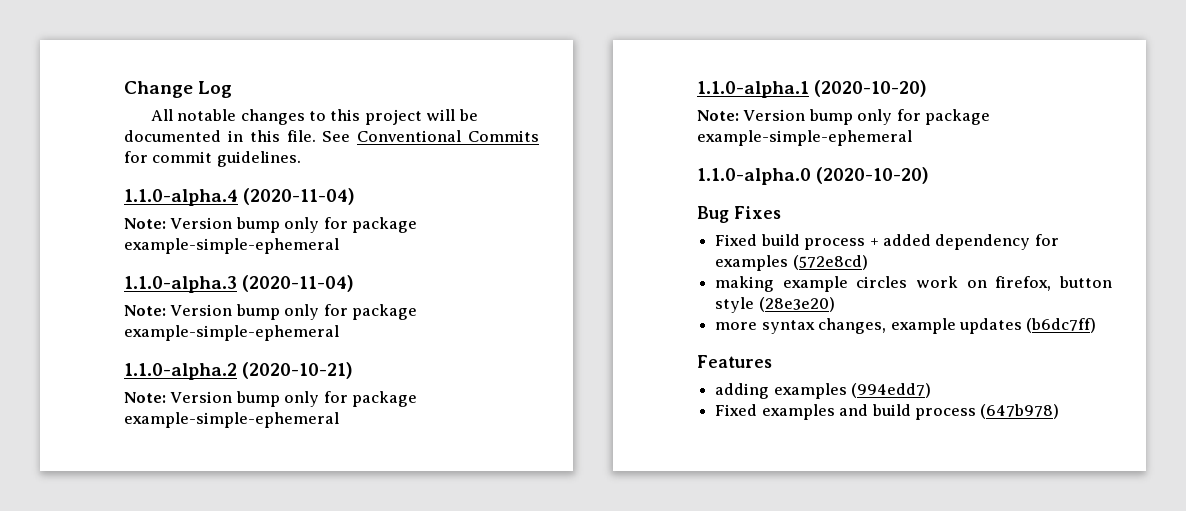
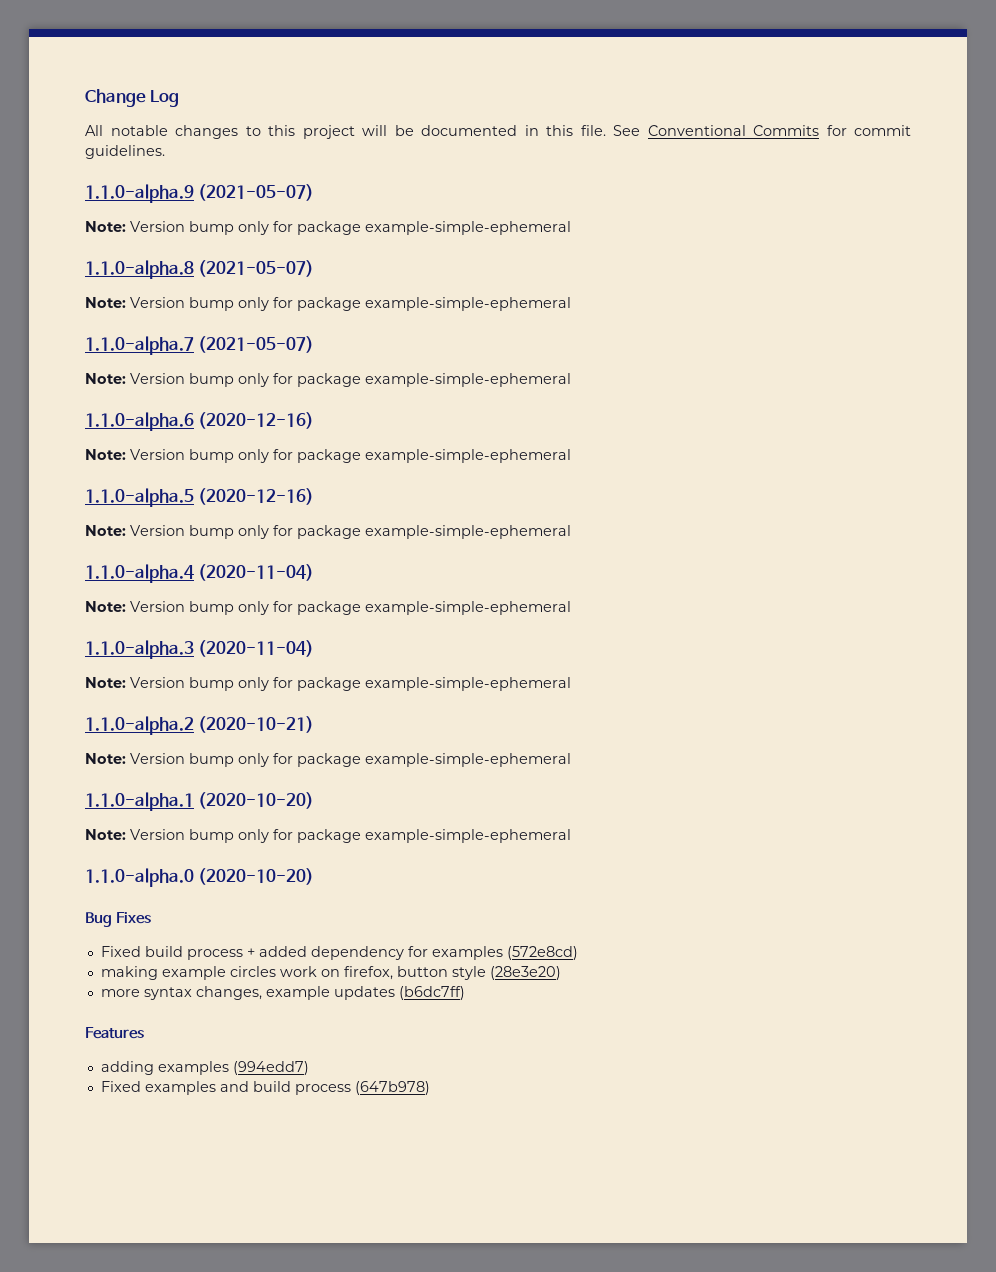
(301, 159) none -> [85,184,315,203] [85,221,571,235] [85,260,315,279] [85,297,571,311] [85,336,315,355] [85,373,571,387] [85,412,315,431] [85,449,571,463] [85,488,315,507] [85,525,571,539] // 1.1.0-alpha.9 (2021-05-07) // Note: Version bump only for package example-simple-ephemeral // 1.1.0-alpha.8 (2021-05-07) // Note: Version bump only for package example-simple-ephemeral // 1.1.0-alpha.7 (2021-05-07) // Note: Version bump only for package example-simple-ephemeral // 1.1.0-alpha.6 (2020-12-16) // Note: Version bump only for package example-simple-ephemeral // 1.1.0-alpha.5 (2020-12-16) // Note: Version bump only for package example-simple-ephemeral

